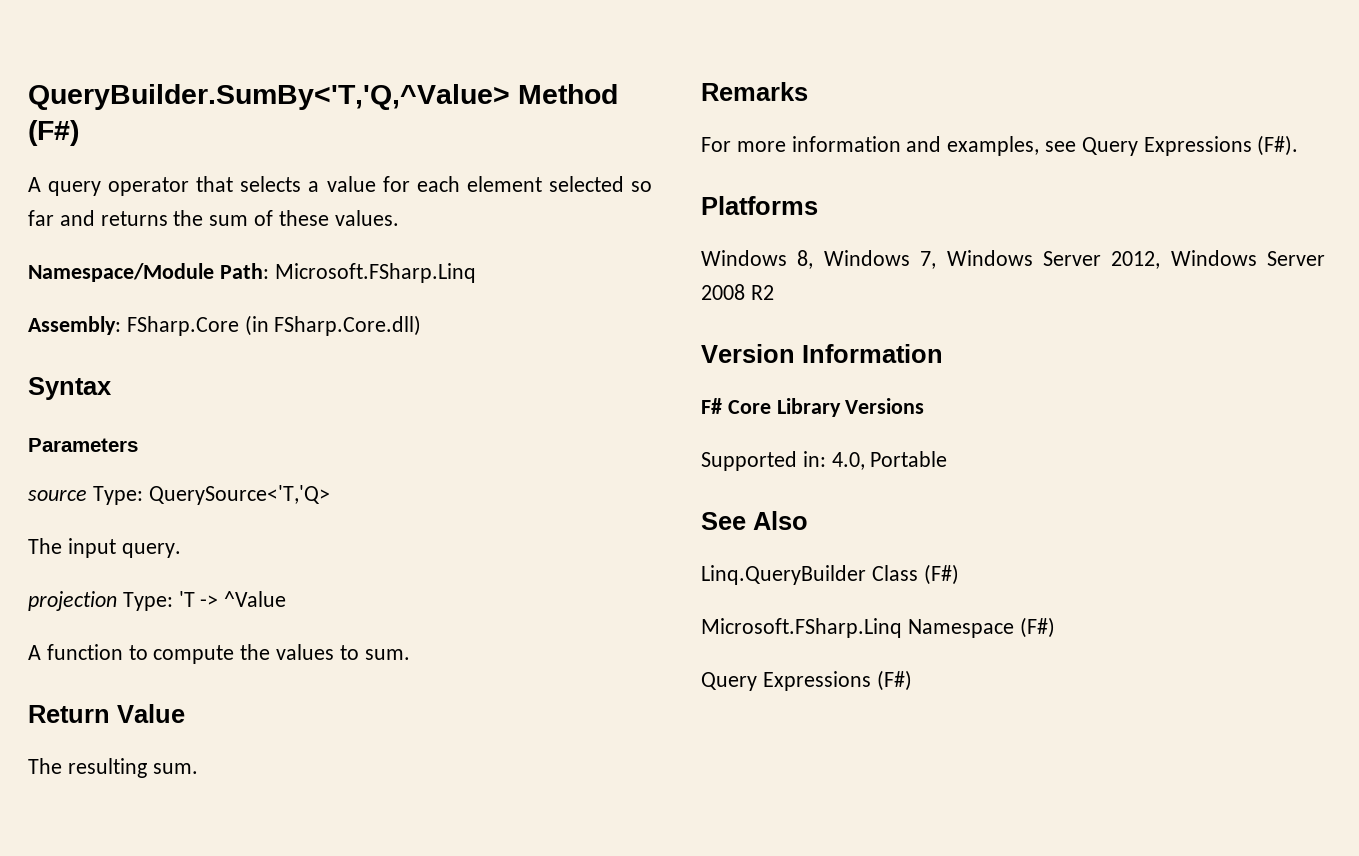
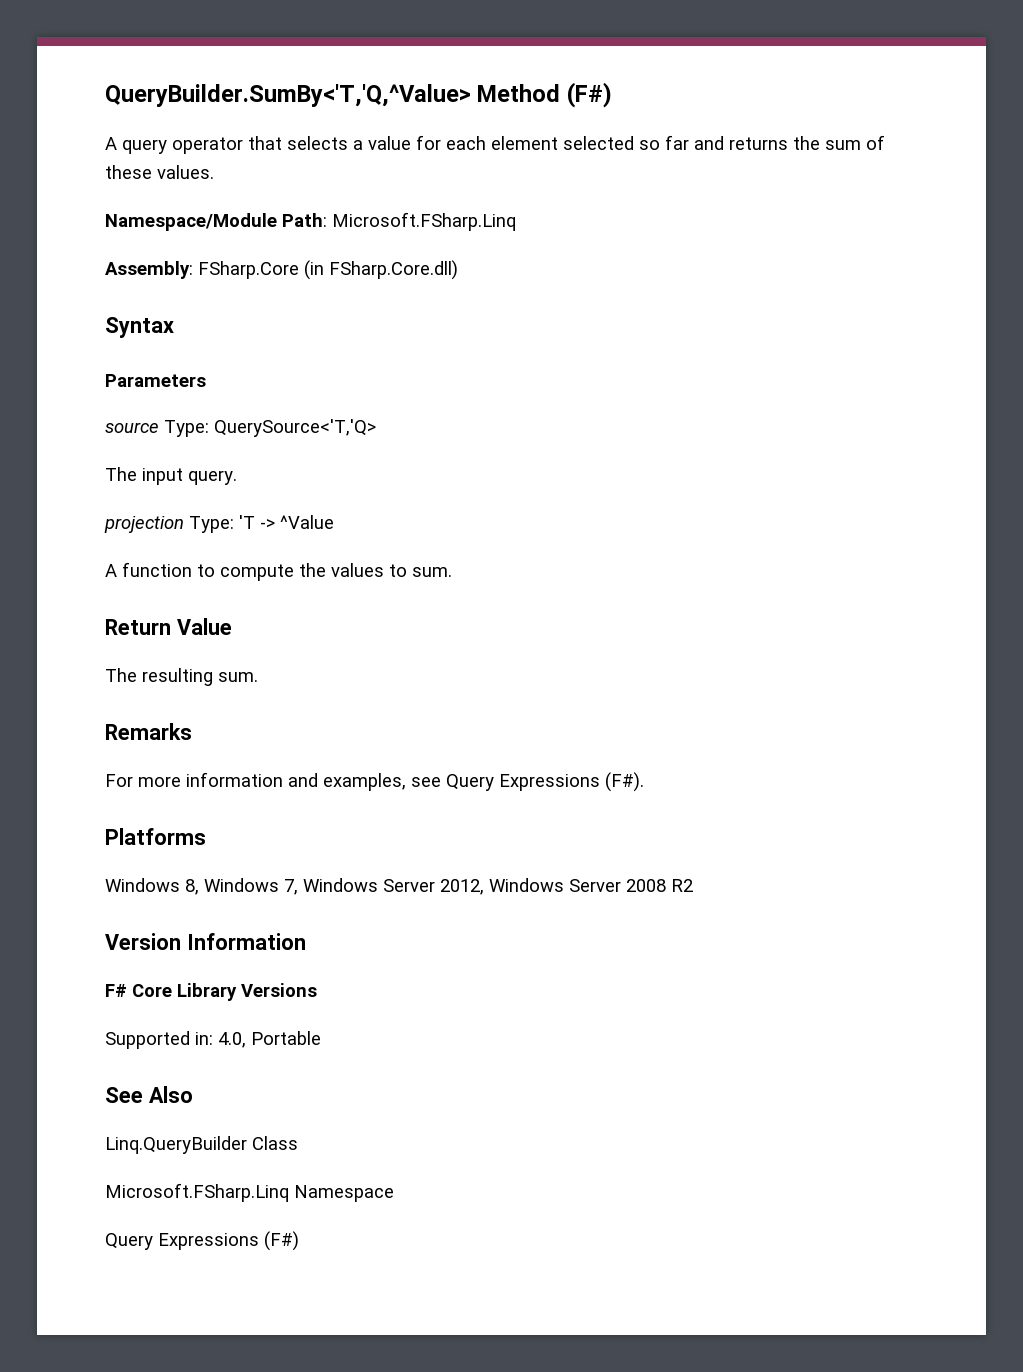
[923,564,959,585] (F#) -> (298, 1143) none
[1019,617,1055,638] (F#) -> (394, 1193) none

